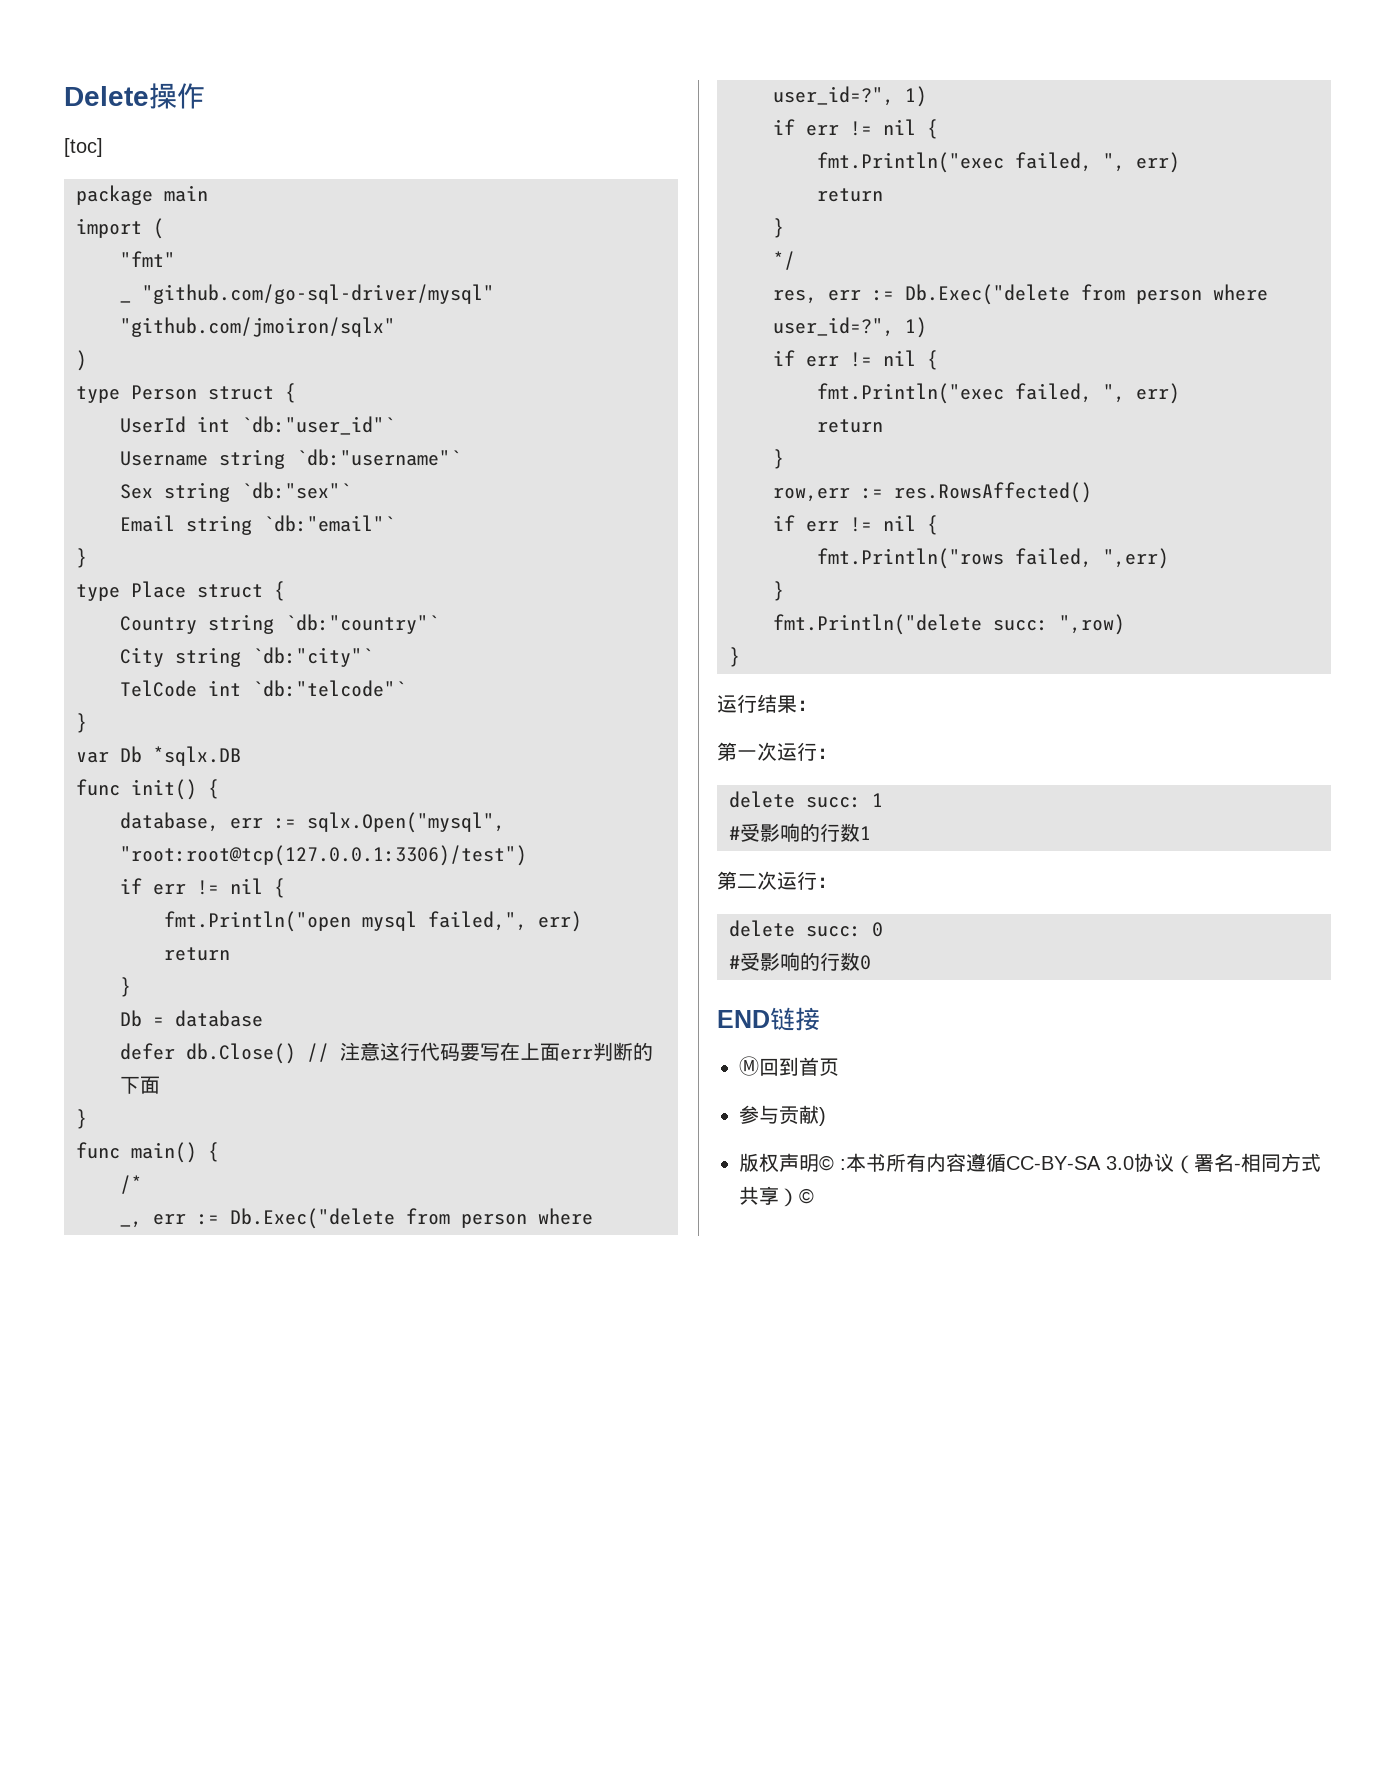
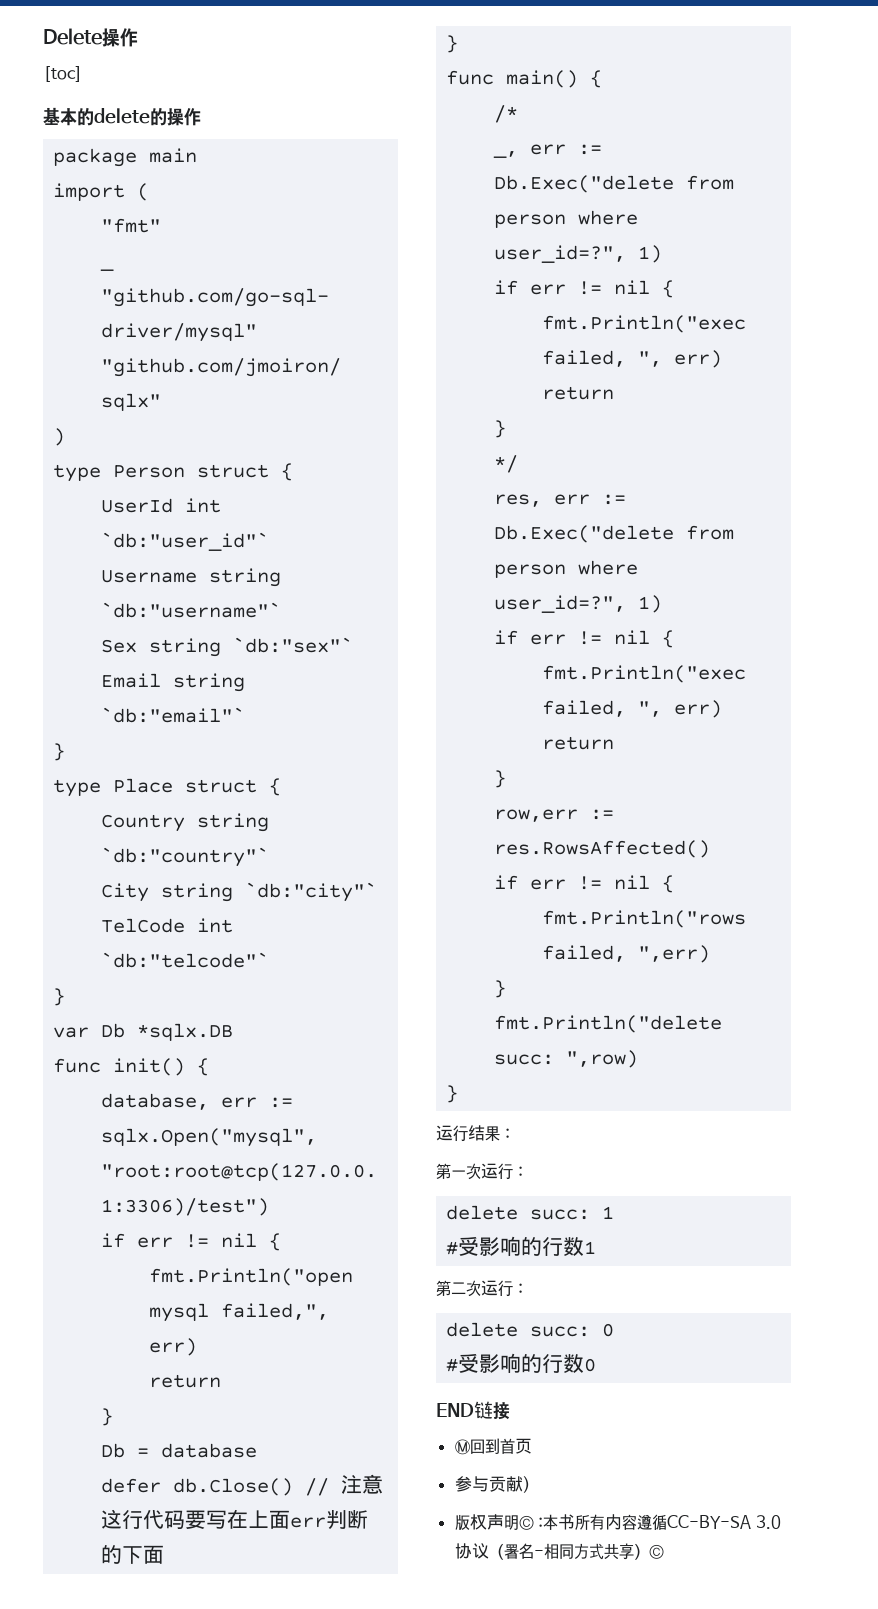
(103, 147) none -> [43,107,201,126] // 基本的delete的操作

